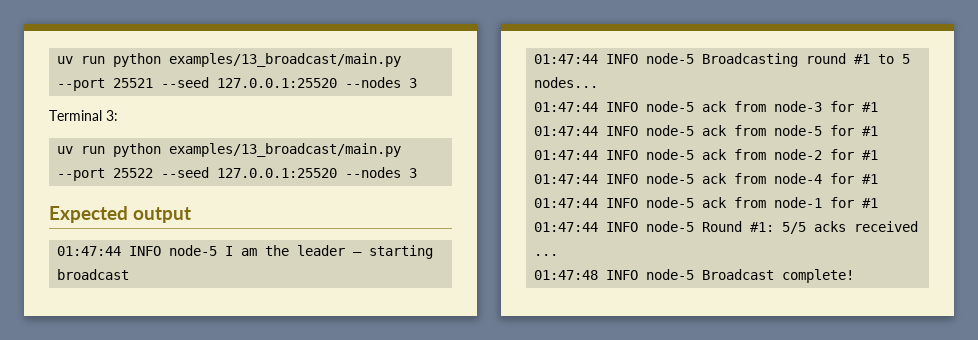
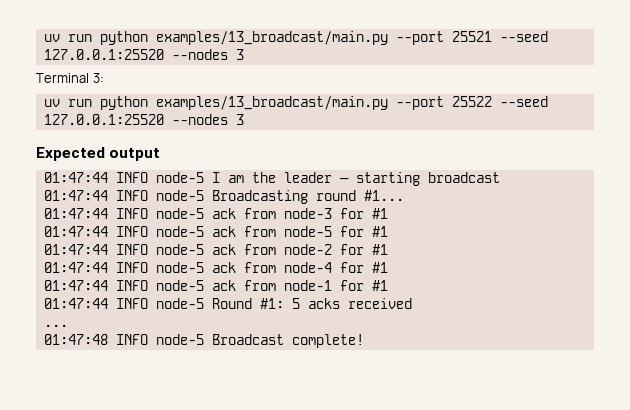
[854,54,911,64] [534,77,599,88] #1 to 5 nodes... -> [363,190,404,201] #1...
[782,222,807,234] 5/5 -> [291,298,300,309] 5

